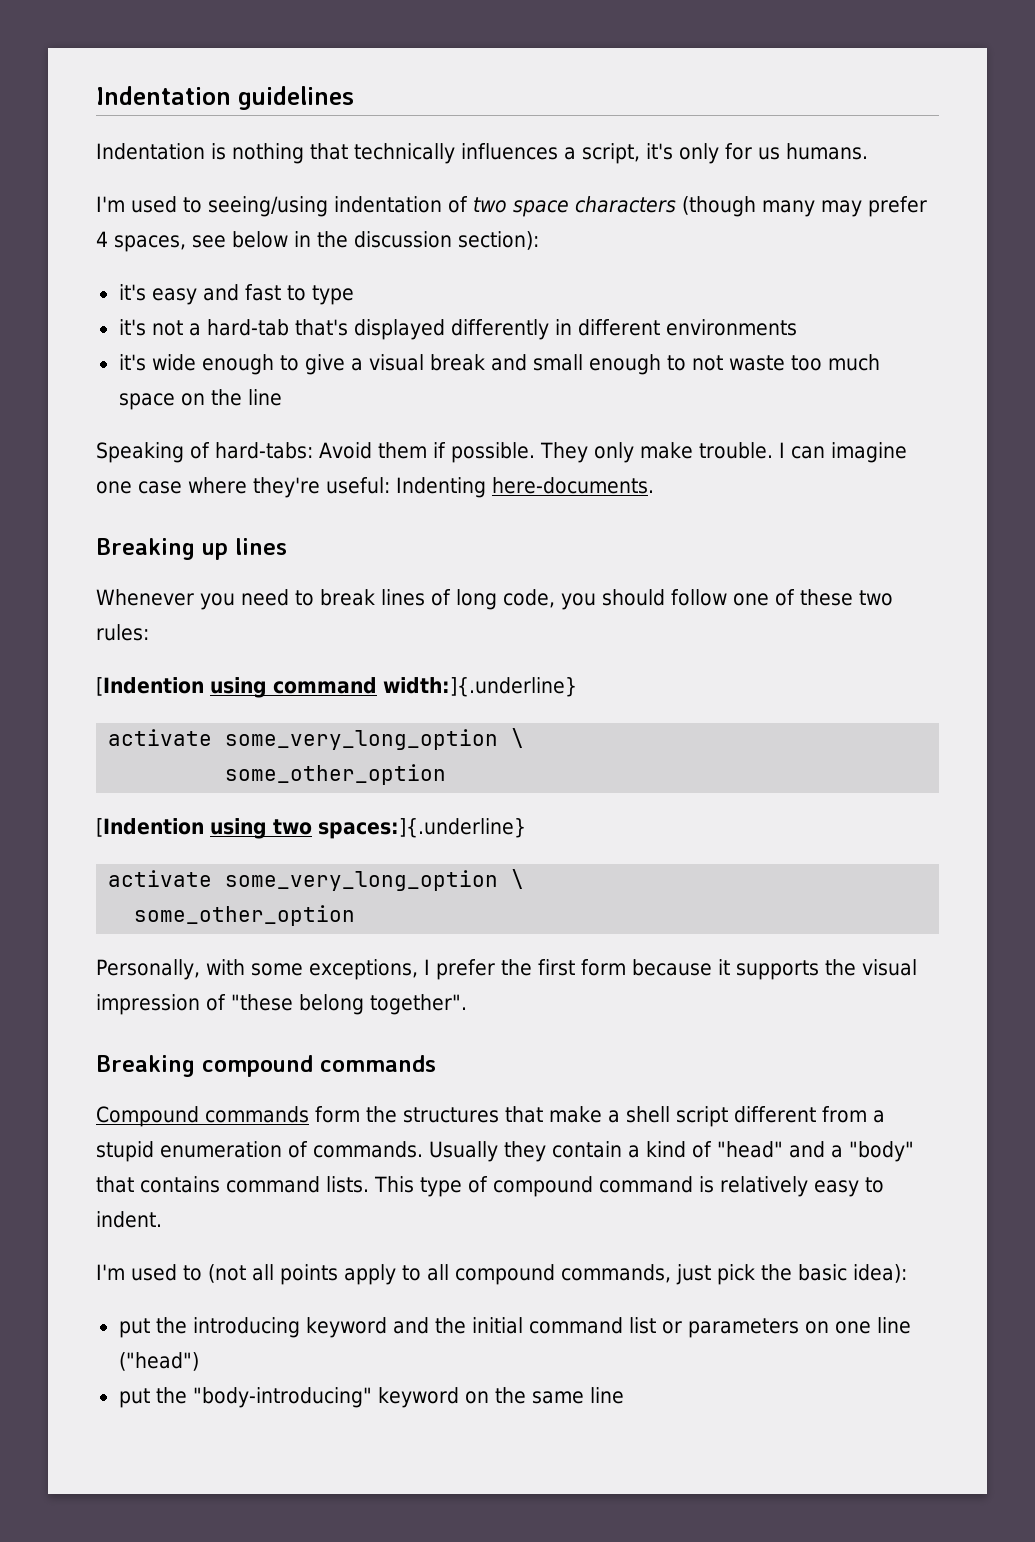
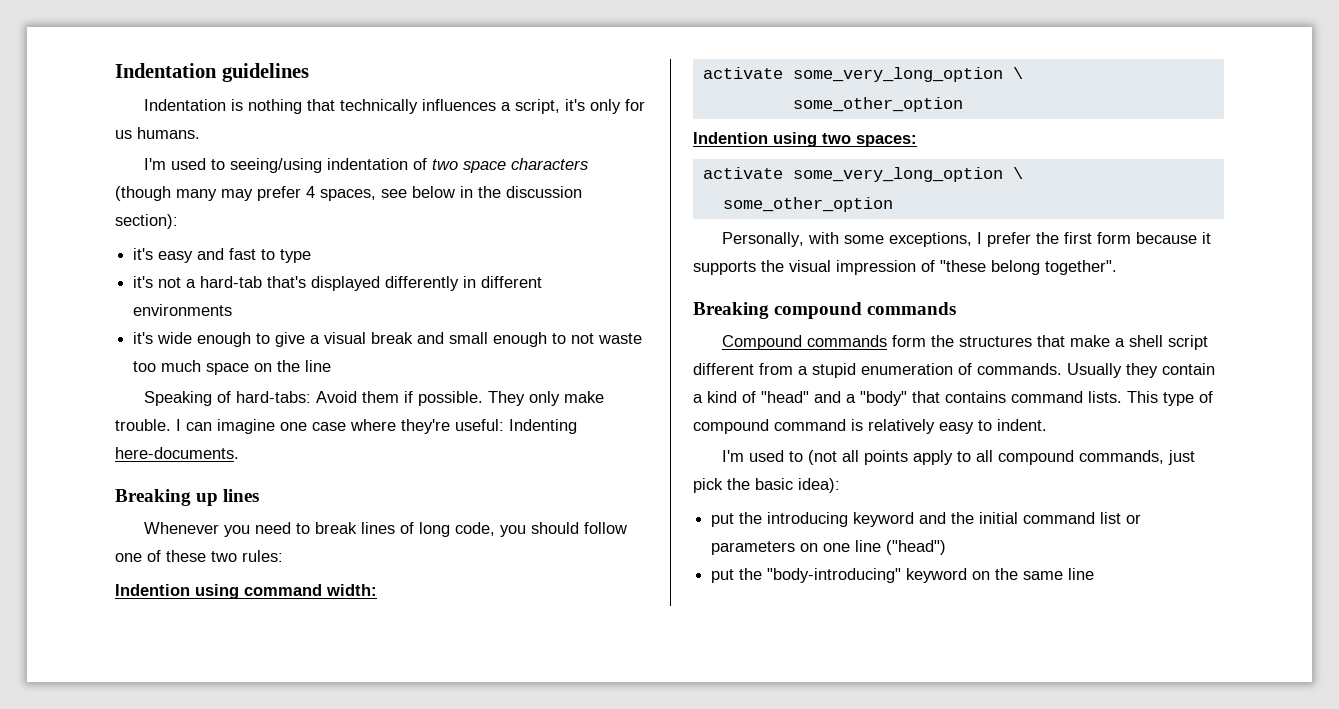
[96,677,204,696] [Indention -> [115,584,190,596] Indention
[383,677,577,697] [108,728,525,750] [225,764,447,785] [96,818,204,837] width:]{.underline} // activate some_very_long_option \ // some_other_option // [Indention -> [326,584,377,596] [702,67,1023,82] [792,97,963,112] [693,132,768,144] width: // activate some_very_long_option \ // some_other_option // Indention
[318,818,526,839] spaces:]{.underline} -> [856,135,917,147] spaces:

